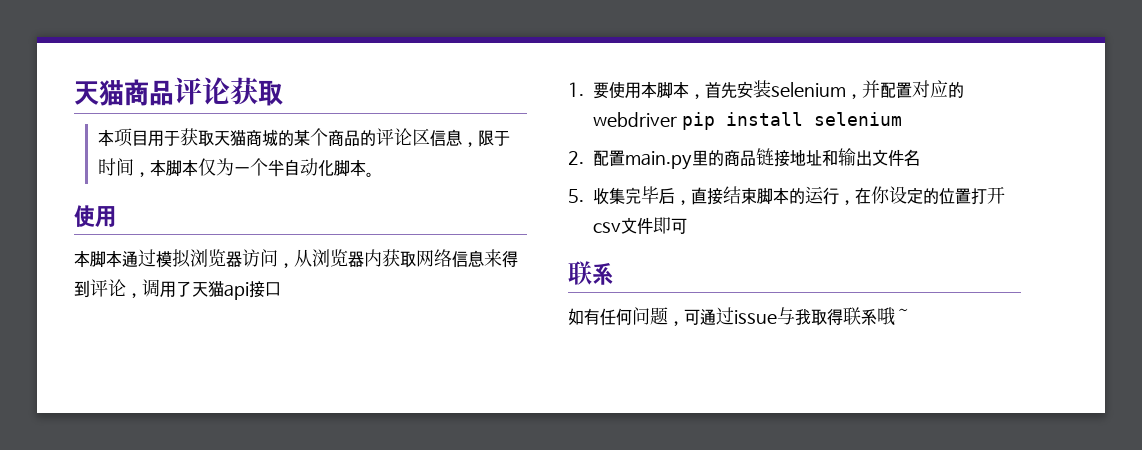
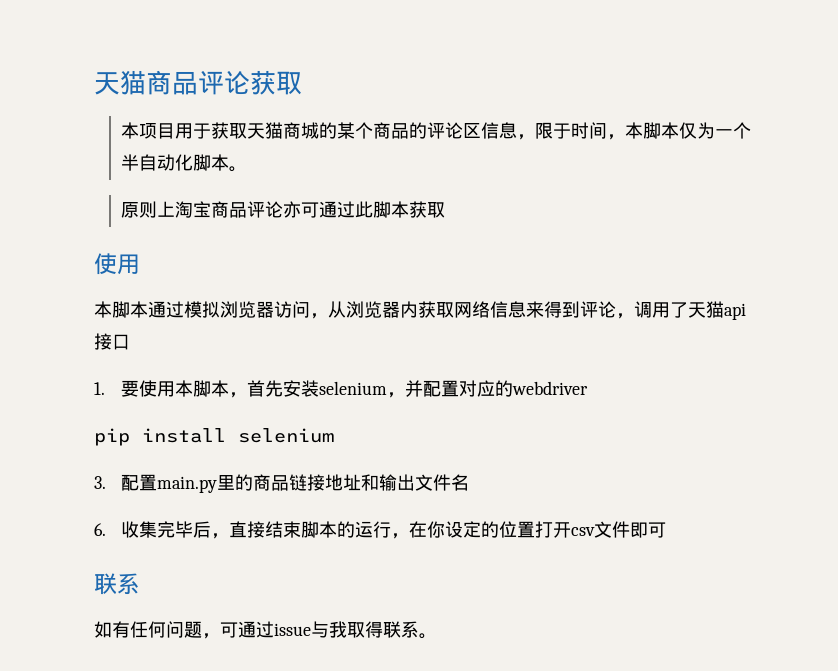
(374, 174) none -> [121,201,446,218] // 原则上淘宝商品评论亦可通过此脚本获取
(677, 119) none -> (589, 388) //
[568,151,584,165] 2. -> [94,476,106,489] 3.
[568,189,584,203] 5. -> [94,523,106,536] 6.
[877,307,911,326] 哦～ -> [419,633,437,639] 。

